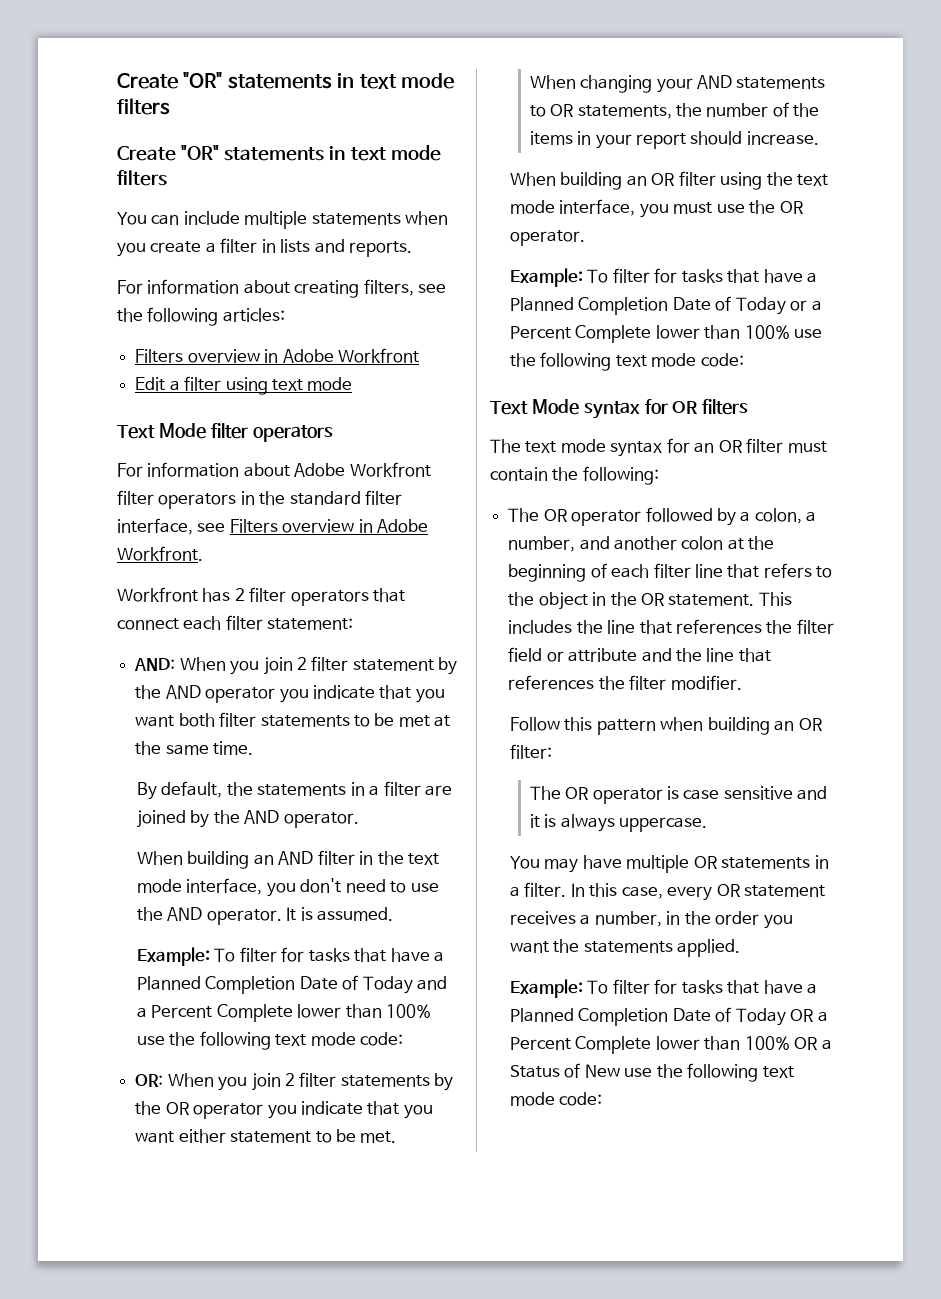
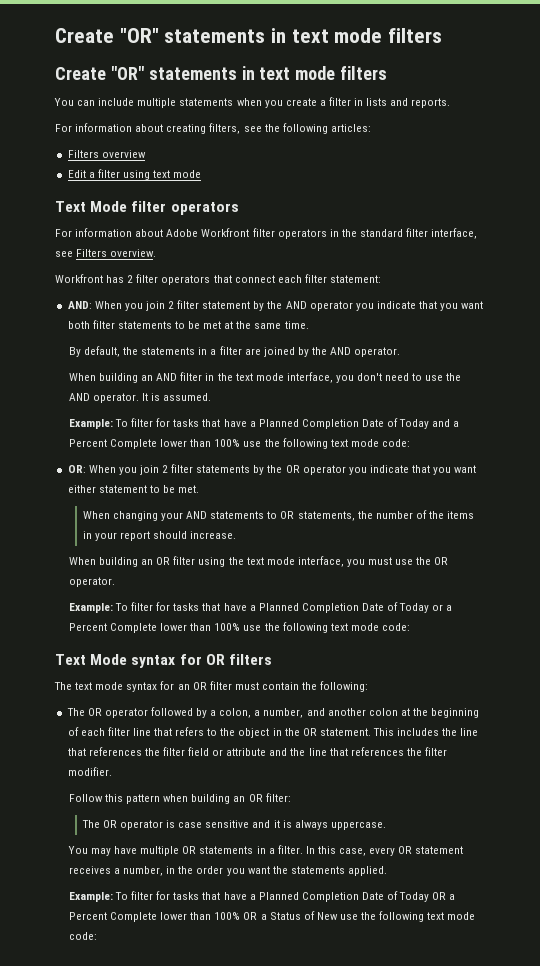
[264,348,419,363] in Adobe Workfront -> (146, 154) none
[282,519,429,533] [117,546,203,561] overview in Adobe Workfront. -> [110,249,157,257] overview.

